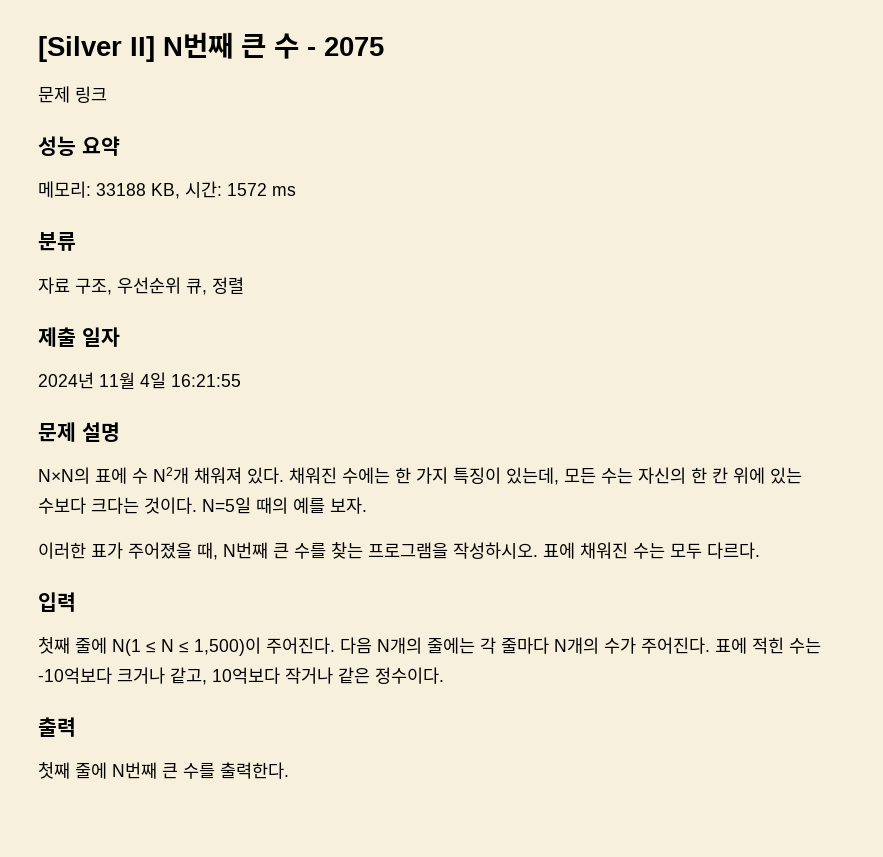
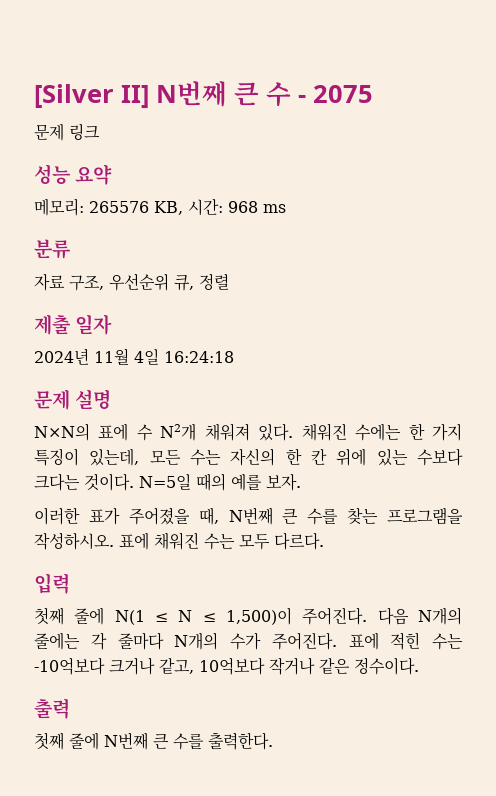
[96,183,146,196] 33188 -> [89,201,149,213] 265576
[227,183,267,196] 1572 -> [228,201,258,213] 968
[171,374,241,387] 16:21:55 -> [164,351,234,363] 16:24:18

